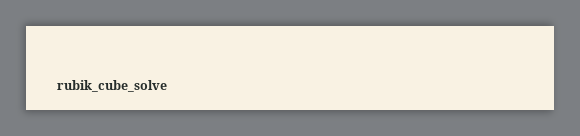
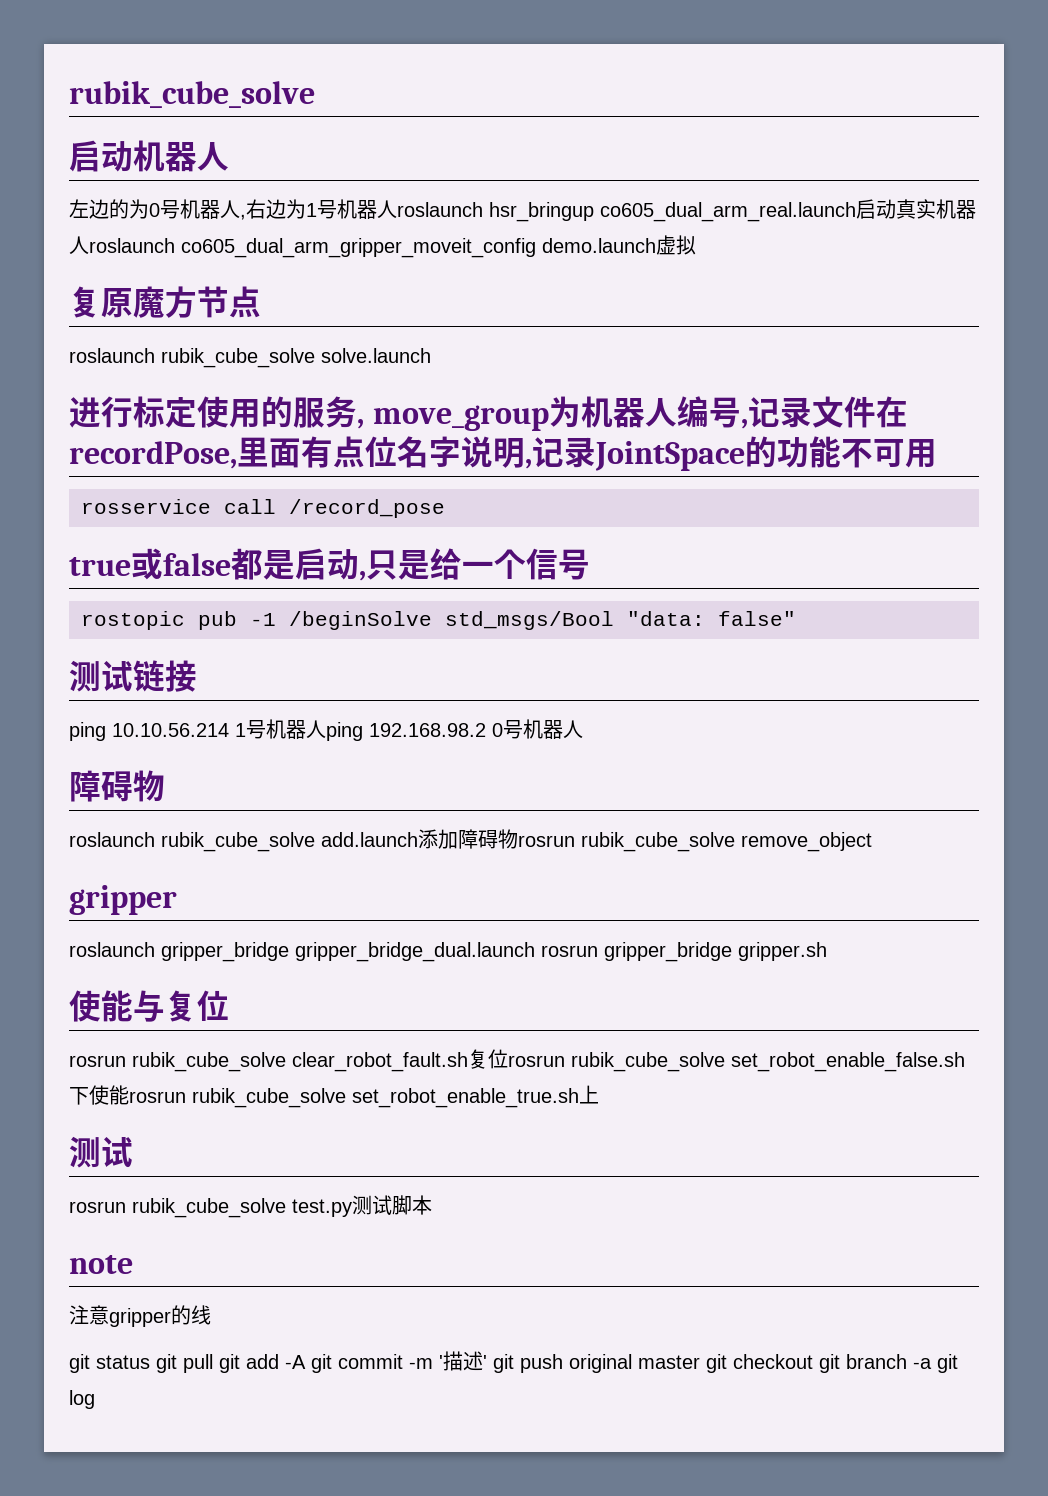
[57,80,167,92] rubik_cube_solve -> [69,81,315,108] [69,140,229,172] [69,199,976,222] [69,235,696,258] [69,286,261,318] [69,348,431,368] [69,396,908,431] [69,436,937,471] [81,499,445,518] [69,548,590,581] [81,611,796,630] [69,660,197,692] [69,719,583,741] [69,770,165,802] [69,829,872,852] [69,885,177,915] [69,942,827,962] [69,990,229,1022] [69,1049,965,1072] [69,1085,599,1108] [69,1136,133,1168] [69,1195,432,1218] [69,1255,133,1274] [69,1305,211,1327] [69,1351,958,1373] [69,1390,95,1409] rubik_cube_solve // 启动机器人 // 左边的为0号机器人,右边为1号机器人roslaunch hsr_bringup co605_dual_arm_real.launch启动真实机器人roslaunch co605_dual_arm_gripper_moveit_config demo.launch虚拟 // 复原魔方节点 // roslaunch rubik_cube_solve solve.launch // 进行标定使用的服务, move_group为机器人编号,记录文件在recordPose,里面有点位名字说明,记录JointSpace的功能不可用 // rosservice call /record_pose // true或false都是启动,只是给一个信号 // rostopic pub -1 /beginSolve std_msgs/Bool "data: false" // 测试链接 // ping 10.10.56.214 1号机器人ping 192.168.98.2 0号机器人 // 障碍物 // roslaunch rubik_cube_solve add.launch添加障碍物rosrun rubik_cube_solve remove_object // gripper // roslaunch gripper_bridge gripper_bridge_dual.launch rosrun gripper_bridge gripper.sh // 使能与复位 // rosrun rubik_cube_solve clear_robot_fault.sh复位rosrun rubik_cube_solve set_robot_enable_false.sh下使能rosrun rubik_cube_solve set_robot_enable_true.sh上 // 测试 // rosrun rubik_cube_solve test.py测试脚本 // note // 注意gripper的线 // git status git pull git add -A git commit -m '描述' git push original master git checkout git branch -a git log

